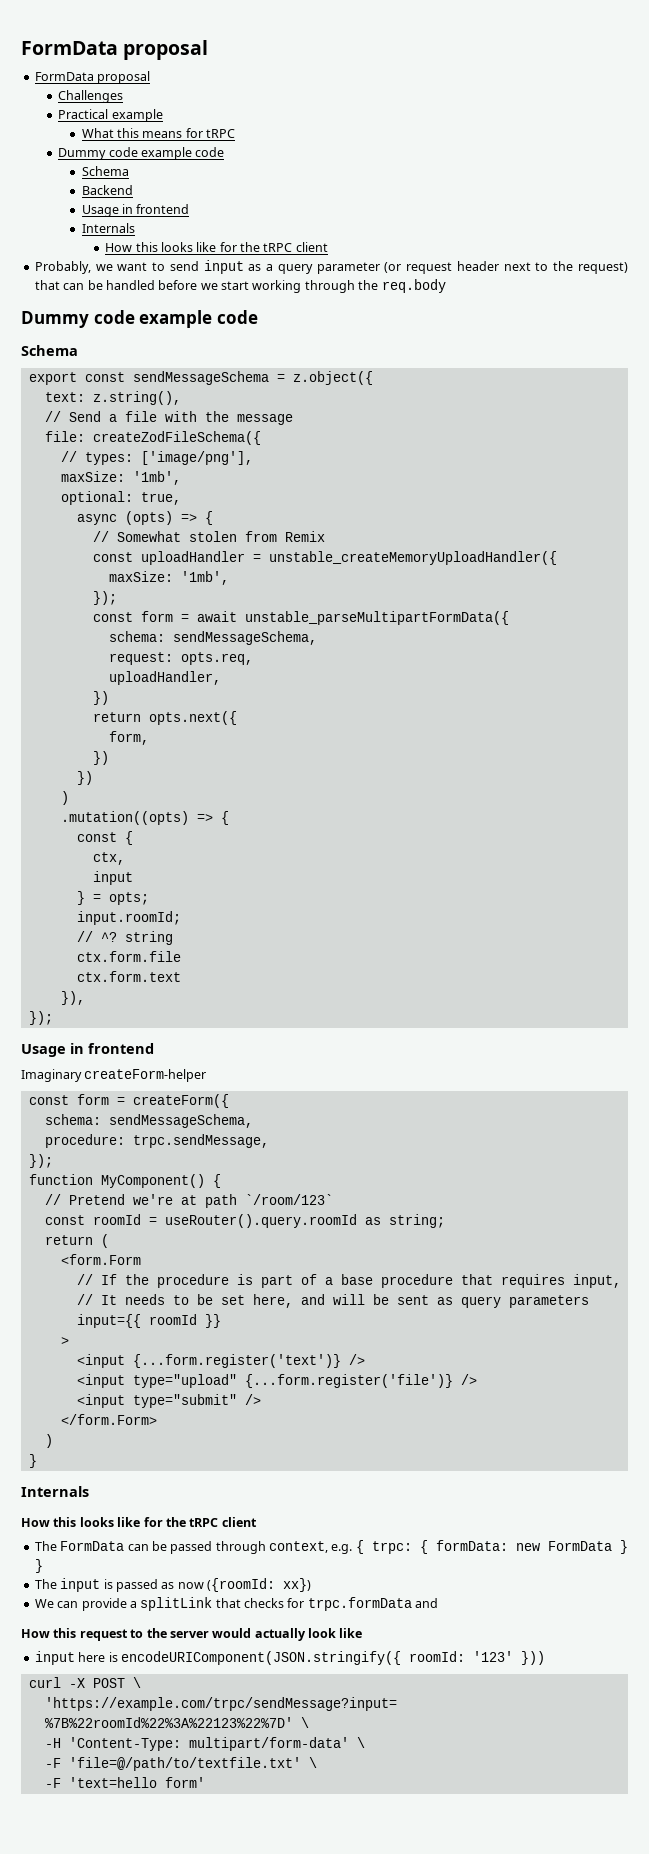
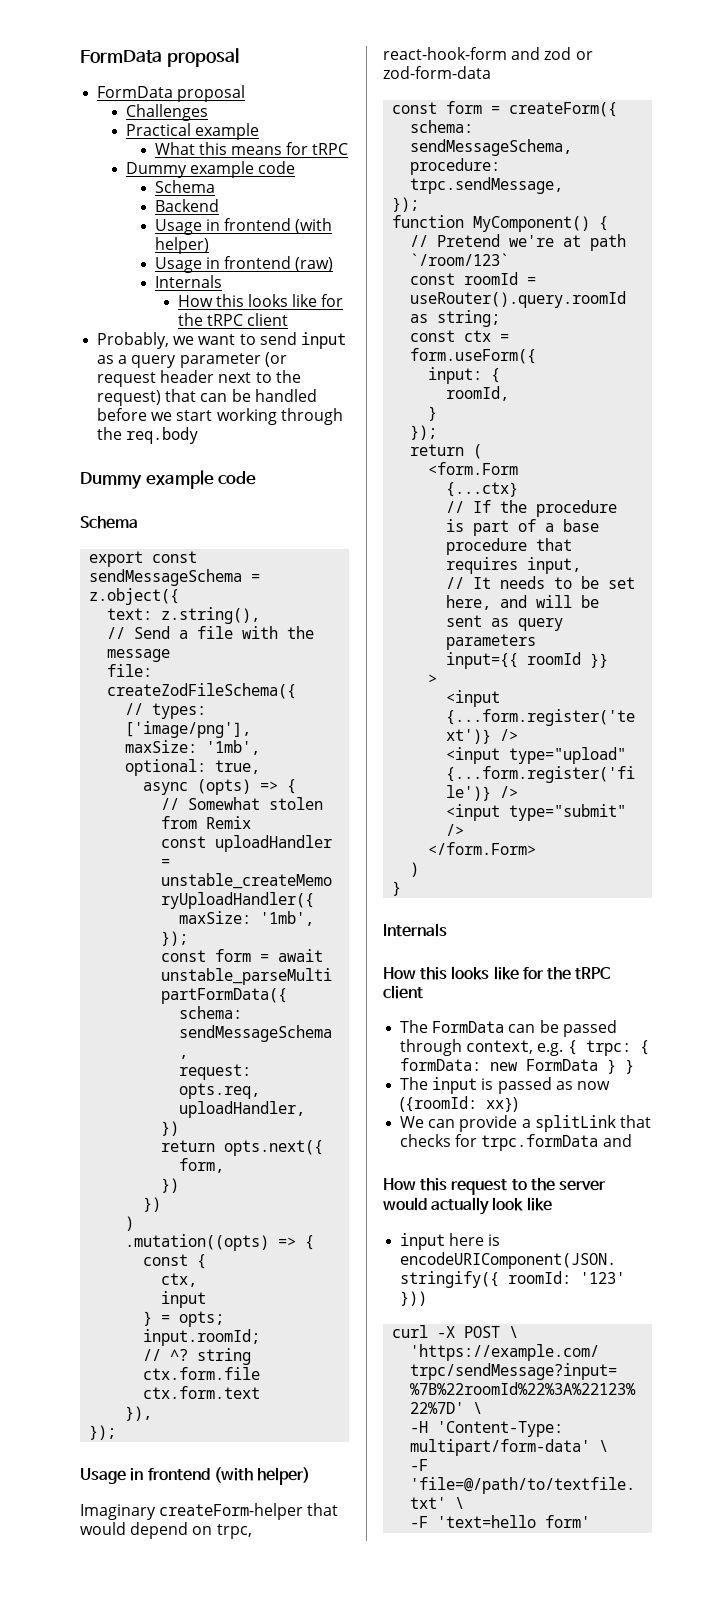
[108,147,138,157] code -> (187, 170) none
(190, 209) none -> [295,218,333,234] [154,237,209,254] [154,256,334,273] (with helper) // Usage in frontend (raw)
[93,310,135,324] code -> (142, 480) none
(154, 1048) none -> [213,1467,311,1485] (with helper)
(207, 1075) none -> [307,1503,339,1516] [80,1522,252,1539] [383,47,593,60] [383,66,491,79] that would depend on trpc, react-hook-form and zod or zod-form-data
(445, 1221) none -> [410,330,510,342] [410,348,537,364] [428,367,501,384] [446,386,510,401] [428,406,438,421] [410,425,438,440] // const ctx = form.useForm({ // input: { // roomId, // } // });
(141, 1259) none -> [446,482,519,497] // {...ctx}

